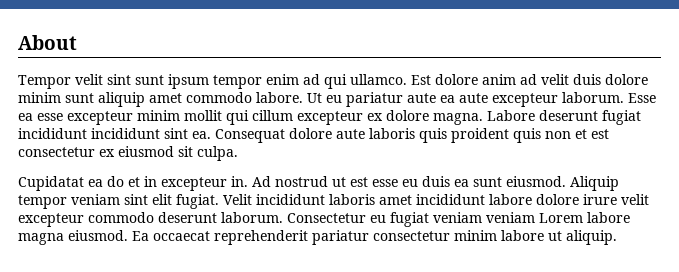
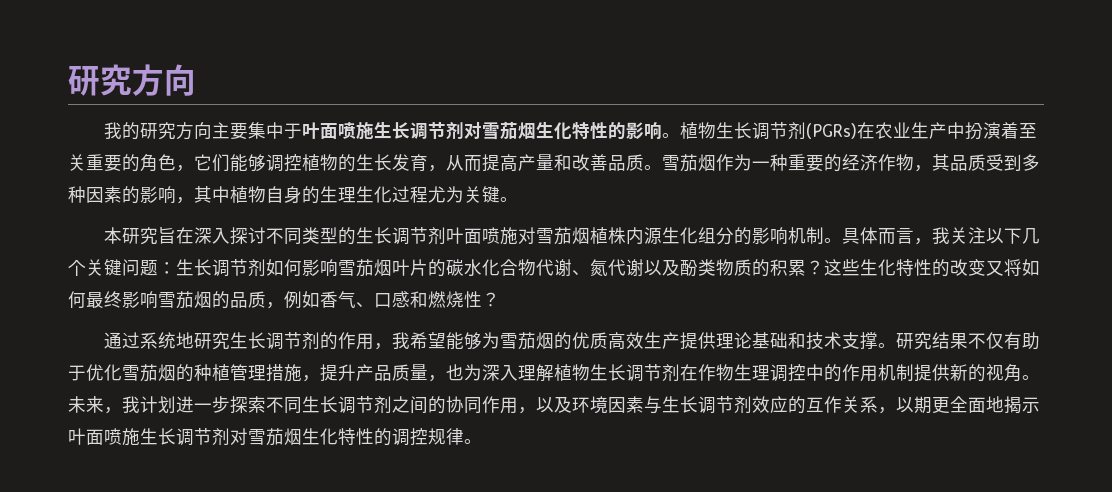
[18,35,77,50] [18,74,648,89] [18,92,656,107] [18,110,641,125] [18,128,609,143] [18,146,238,161] [18,176,619,191] [18,194,649,209] [18,212,630,227] [18,230,617,245] About // Tempor velit sint sunt ipsum tempor enim ad qui ullamco. Est dolore anim ad velit duis dolore minim sunt aliquip amet commodo labore. Ut eu pariatur aute ea aute excepteur laborum. Esse ea esse excepteur minim mollit qui cillum excepteur ex dolore magna. Labore deserunt fugiat incididunt incididunt sint ea. Consequat dolore aute laboris quis proident quis non et est consectetur ex eiusmod sit culpa. // Cupidatat ea do et in excepteur in. Ad nostrud ut est esse eu duis ea sunt eiusmod. Aliquip tempor veniam sint elit fugiat. Velit incididunt laboris amet incididunt labore dolore irure velit excepteur commodo deserunt laborum. Consectetur eu fugiat veniam veniam Lorem labore magna eiusmod. Ea occaecat reprehenderit pariatur consectetur minim labore ut aliquip. -> [68,64,196,96] [104,121,1038,140] [68,154,1040,172] [68,186,518,204] [104,227,1041,245] [68,259,1040,277] [68,291,500,309] [104,332,1041,350] [68,364,1040,382] [68,396,1040,414] [68,428,482,446] 研究方向 // 我的研究方向主要集中于叶面喷施生长调节剂对雪茄烟生化特性的影响。植物生长调节剂(PGRs)在农业生产中扮演着至关重要的角色，它们能够调控植物的生长发育，从而提高产量和改善品质。雪茄烟作为一种重要的经济作物，其品质受到多种因素的影响，其中植物自身的生理生化过程尤为关键。 // 本研究旨在深入探讨不同类型的生长调节剂叶面喷施对雪茄烟植株内源生化组分的影响机制。具体而言，我关注以下几个关键问题：生长调节剂如何影响雪茄烟叶片的碳水化合物代谢、氮代谢以及酚类物质的积累？这些生化特性的改变又将如何最终影响雪茄烟的品质，例如香气、口感和燃烧性？ // 通过系统地研究生长调节剂的作用，我希望能够为雪茄烟的优质高效生产提供理论基础和技术支撑。研究结果不仅有助于优化雪茄烟的种植管理措施，提升产品质量，也为深入理解植物生长调节剂在作物生理调控中的作用机制提供新的视角。未来，我计划进一步探索不同生长调节剂之间的协同作用，以及环境因素与生长调节剂效应的互作关系，以期更全面地揭示叶面喷施生长调节剂对雪茄烟生化特性的调控规律。

